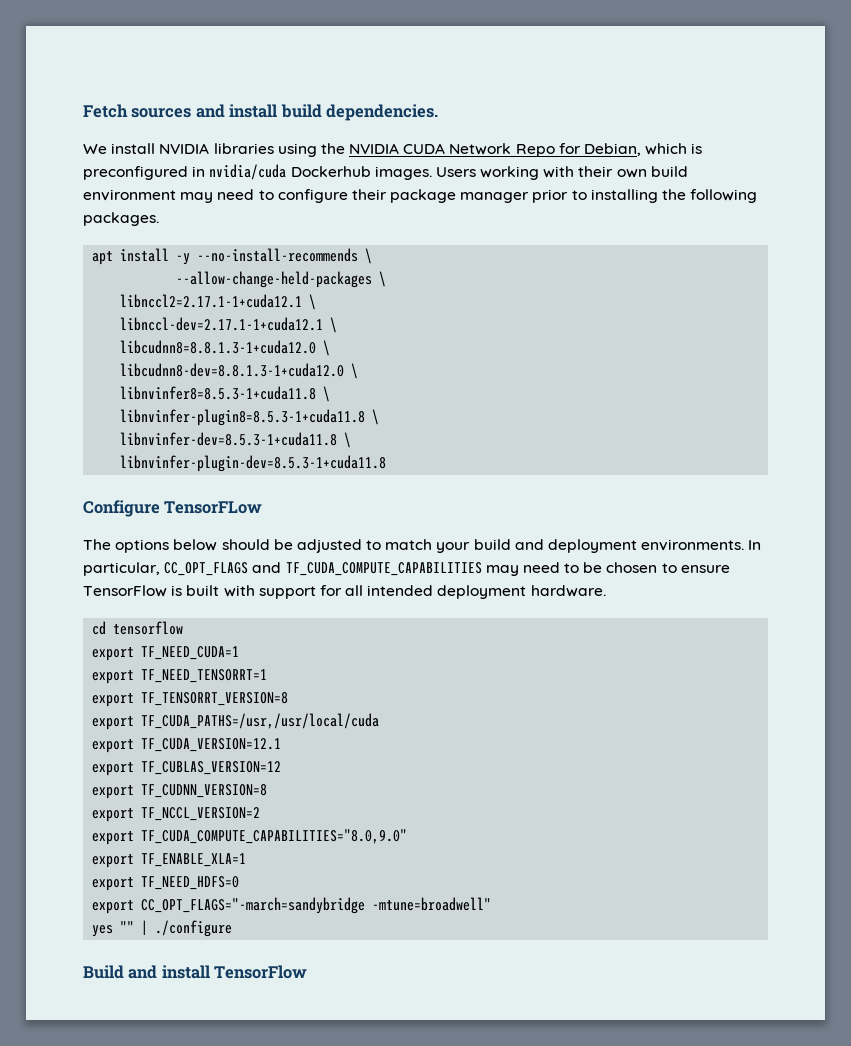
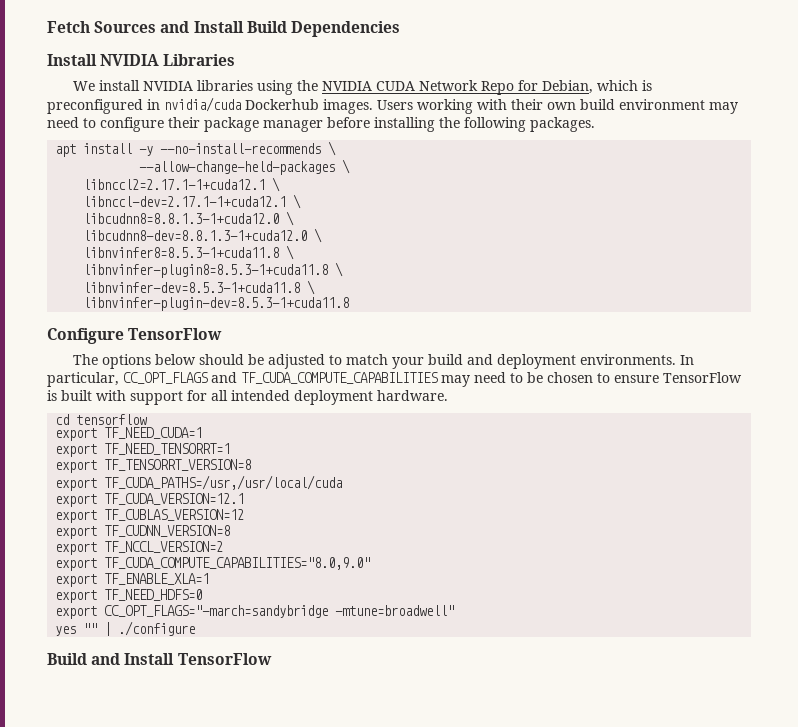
[131,104,439,121] sources and install build dependencies. -> [94,21,400,37] [47,54,236,66] Sources and Install Build Dependencies // Install NVIDIA Libraries
[532,189,587,203] prior to -> [327,117,370,128] before
[164,501,263,514] TensorFLow -> [128,328,223,340] TensorFlow
[161,965,210,979] install -> [124,653,175,665] Install

